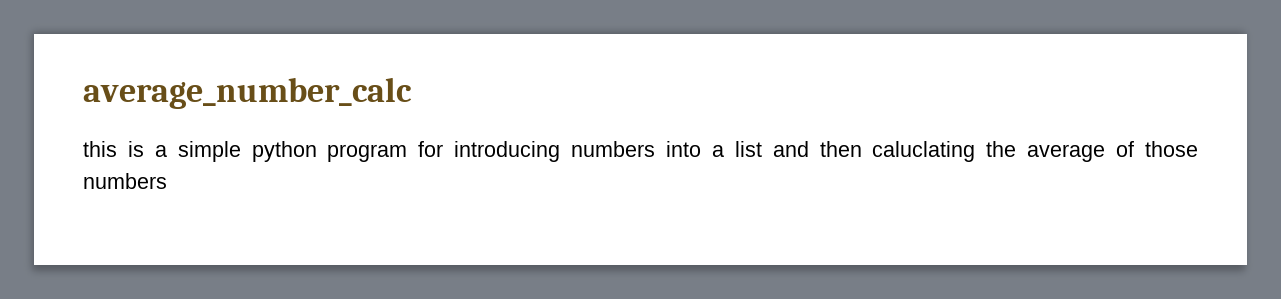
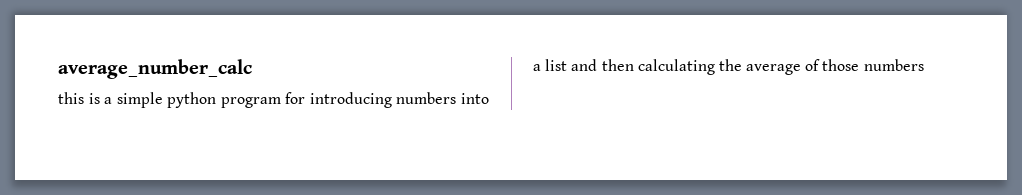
[872,141,976,162] caluclating -> [637,59,715,75] calculating

